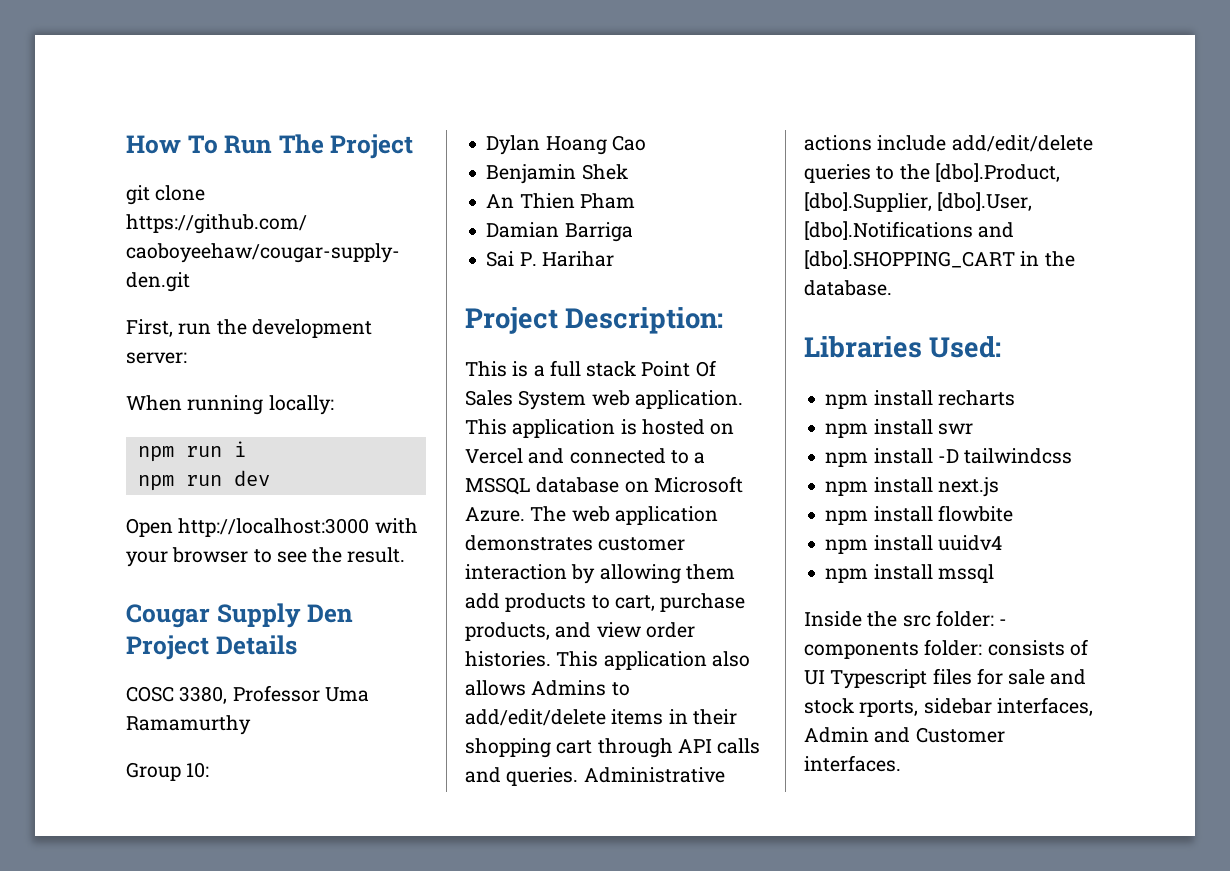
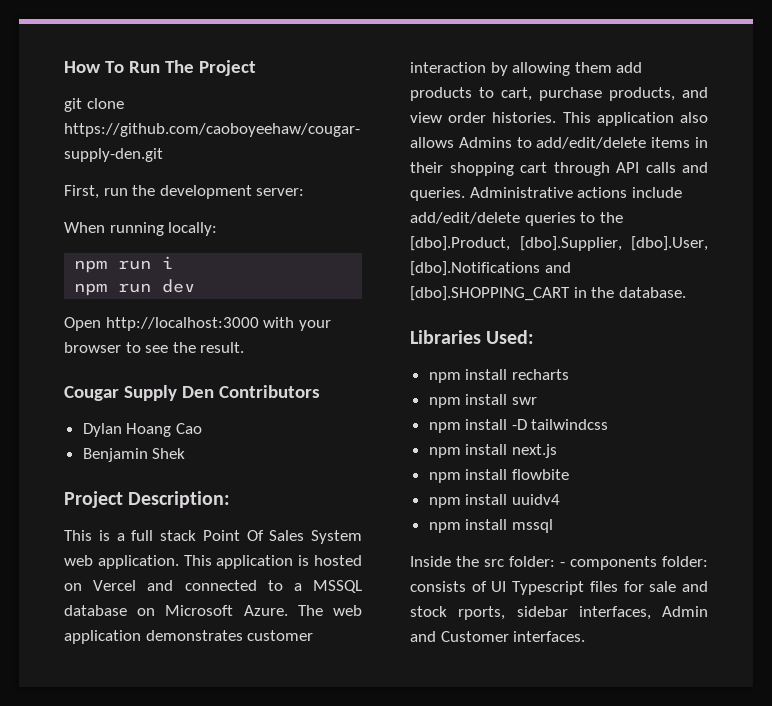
[126,635,297,660] [126,685,369,704] [126,715,251,735] [126,762,210,781] Project Details // COSC 3380, Professor Uma Ramamurthy // Group 10: -> [218,385,320,398] Contributors
[486,193,635,209] [486,222,633,242] [486,251,614,267] // An Thien Pham // Damian Barriga // Sai P. Harihar -> (186, 453) none

